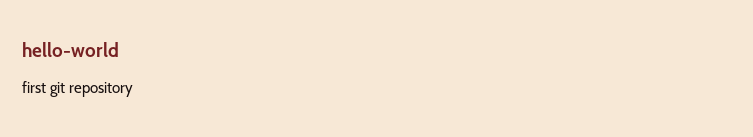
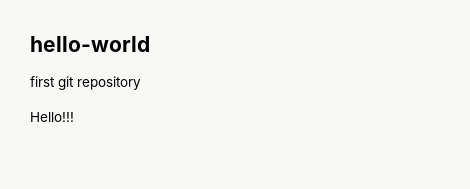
(134, 89) none -> [30,112,74,122] // Hello!!!

